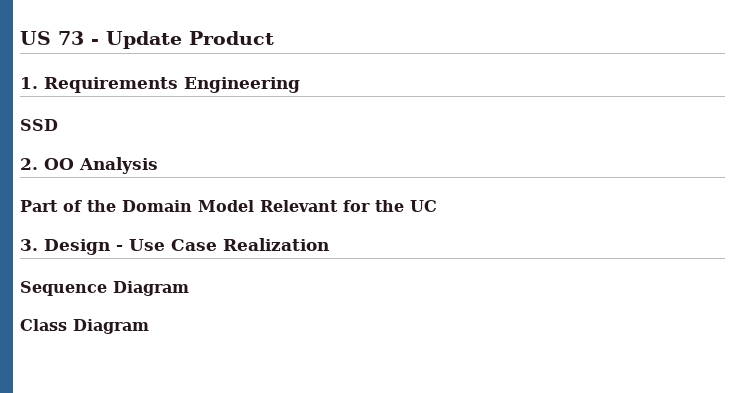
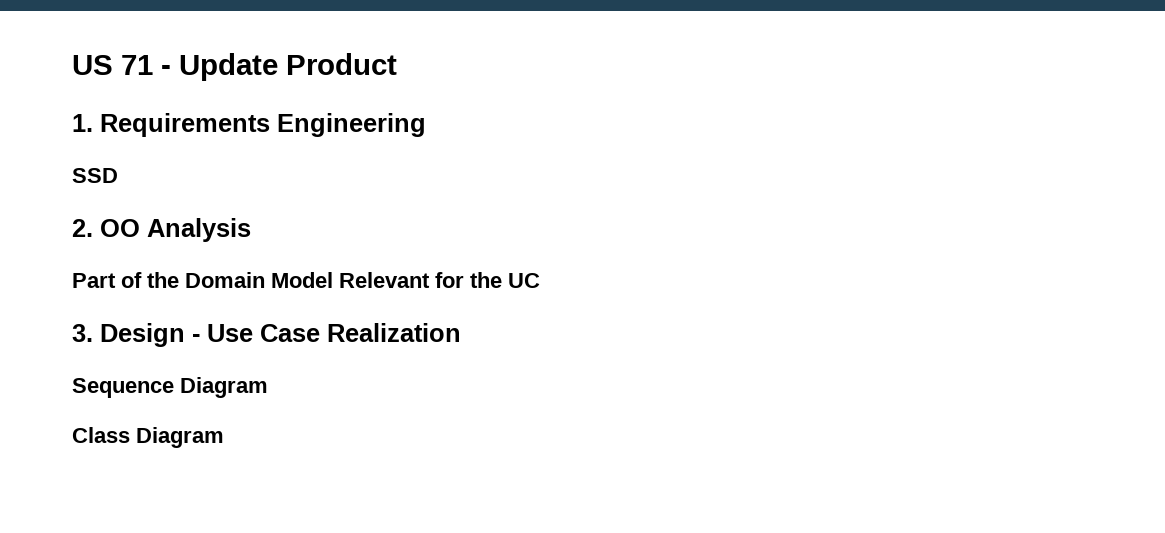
[58,31,84,45] 73 -> [121,55,153,75] 71

